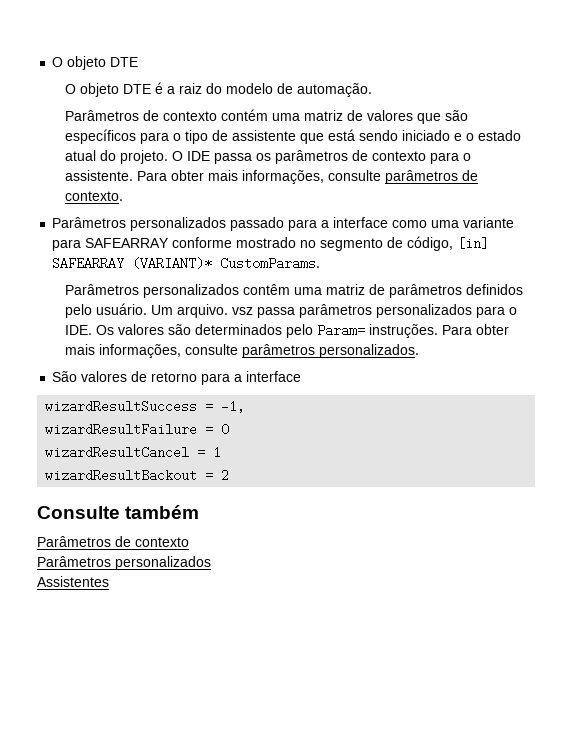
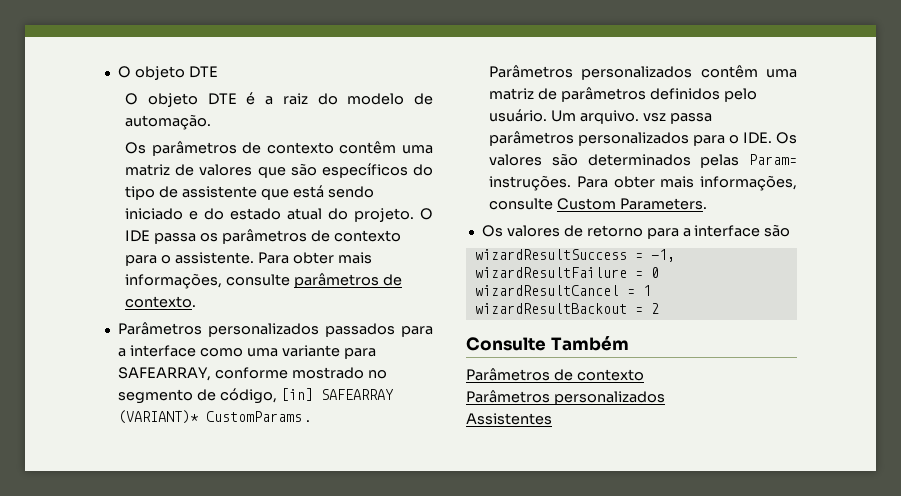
[64,109,268,121] Parâmetros de contexto contém -> [125,141,397,156] Os parâmetros de contexto contêm
[139,132,181,144] para o -> [413,164,433,176] do
[465,133,474,141] o -> [204,208,225,220] do
[230,217,285,231] passado -> [324,323,395,337] passados
[85,238,170,248] SAFEARRAY -> [117,367,211,381] SAFEARRAY,
[220,257,321,270] CustomParams. -> [205,411,310,422] CustomParams .
[285,324,313,338] pelo -> [700,154,740,168] pelas
[241,344,419,358] [52,371,78,382] parâmetros personalizados. // São -> [557,198,707,210] [481,225,503,237] Custom Parameters. // Os
(302, 376) none -> [764,224,791,237] são
[125,505,200,519] também -> [550,336,629,351] Também

